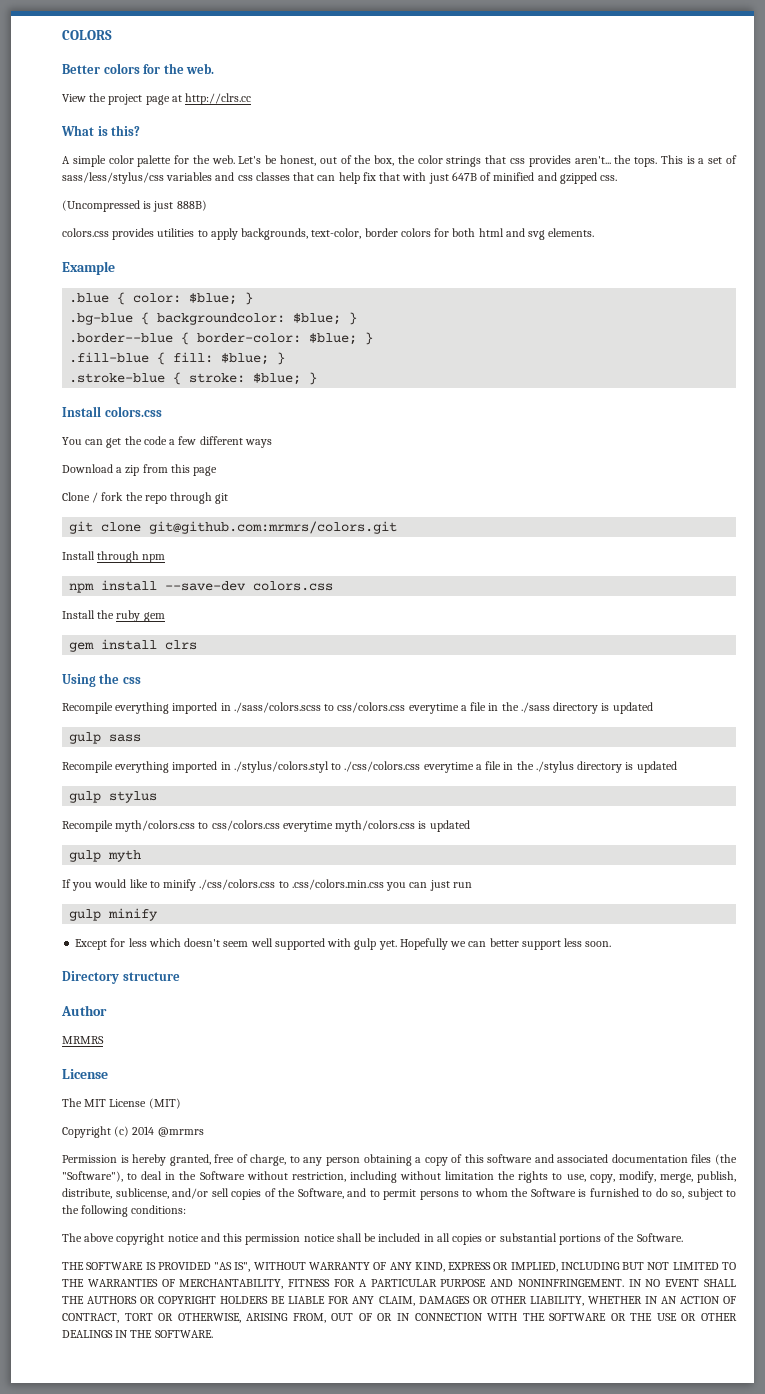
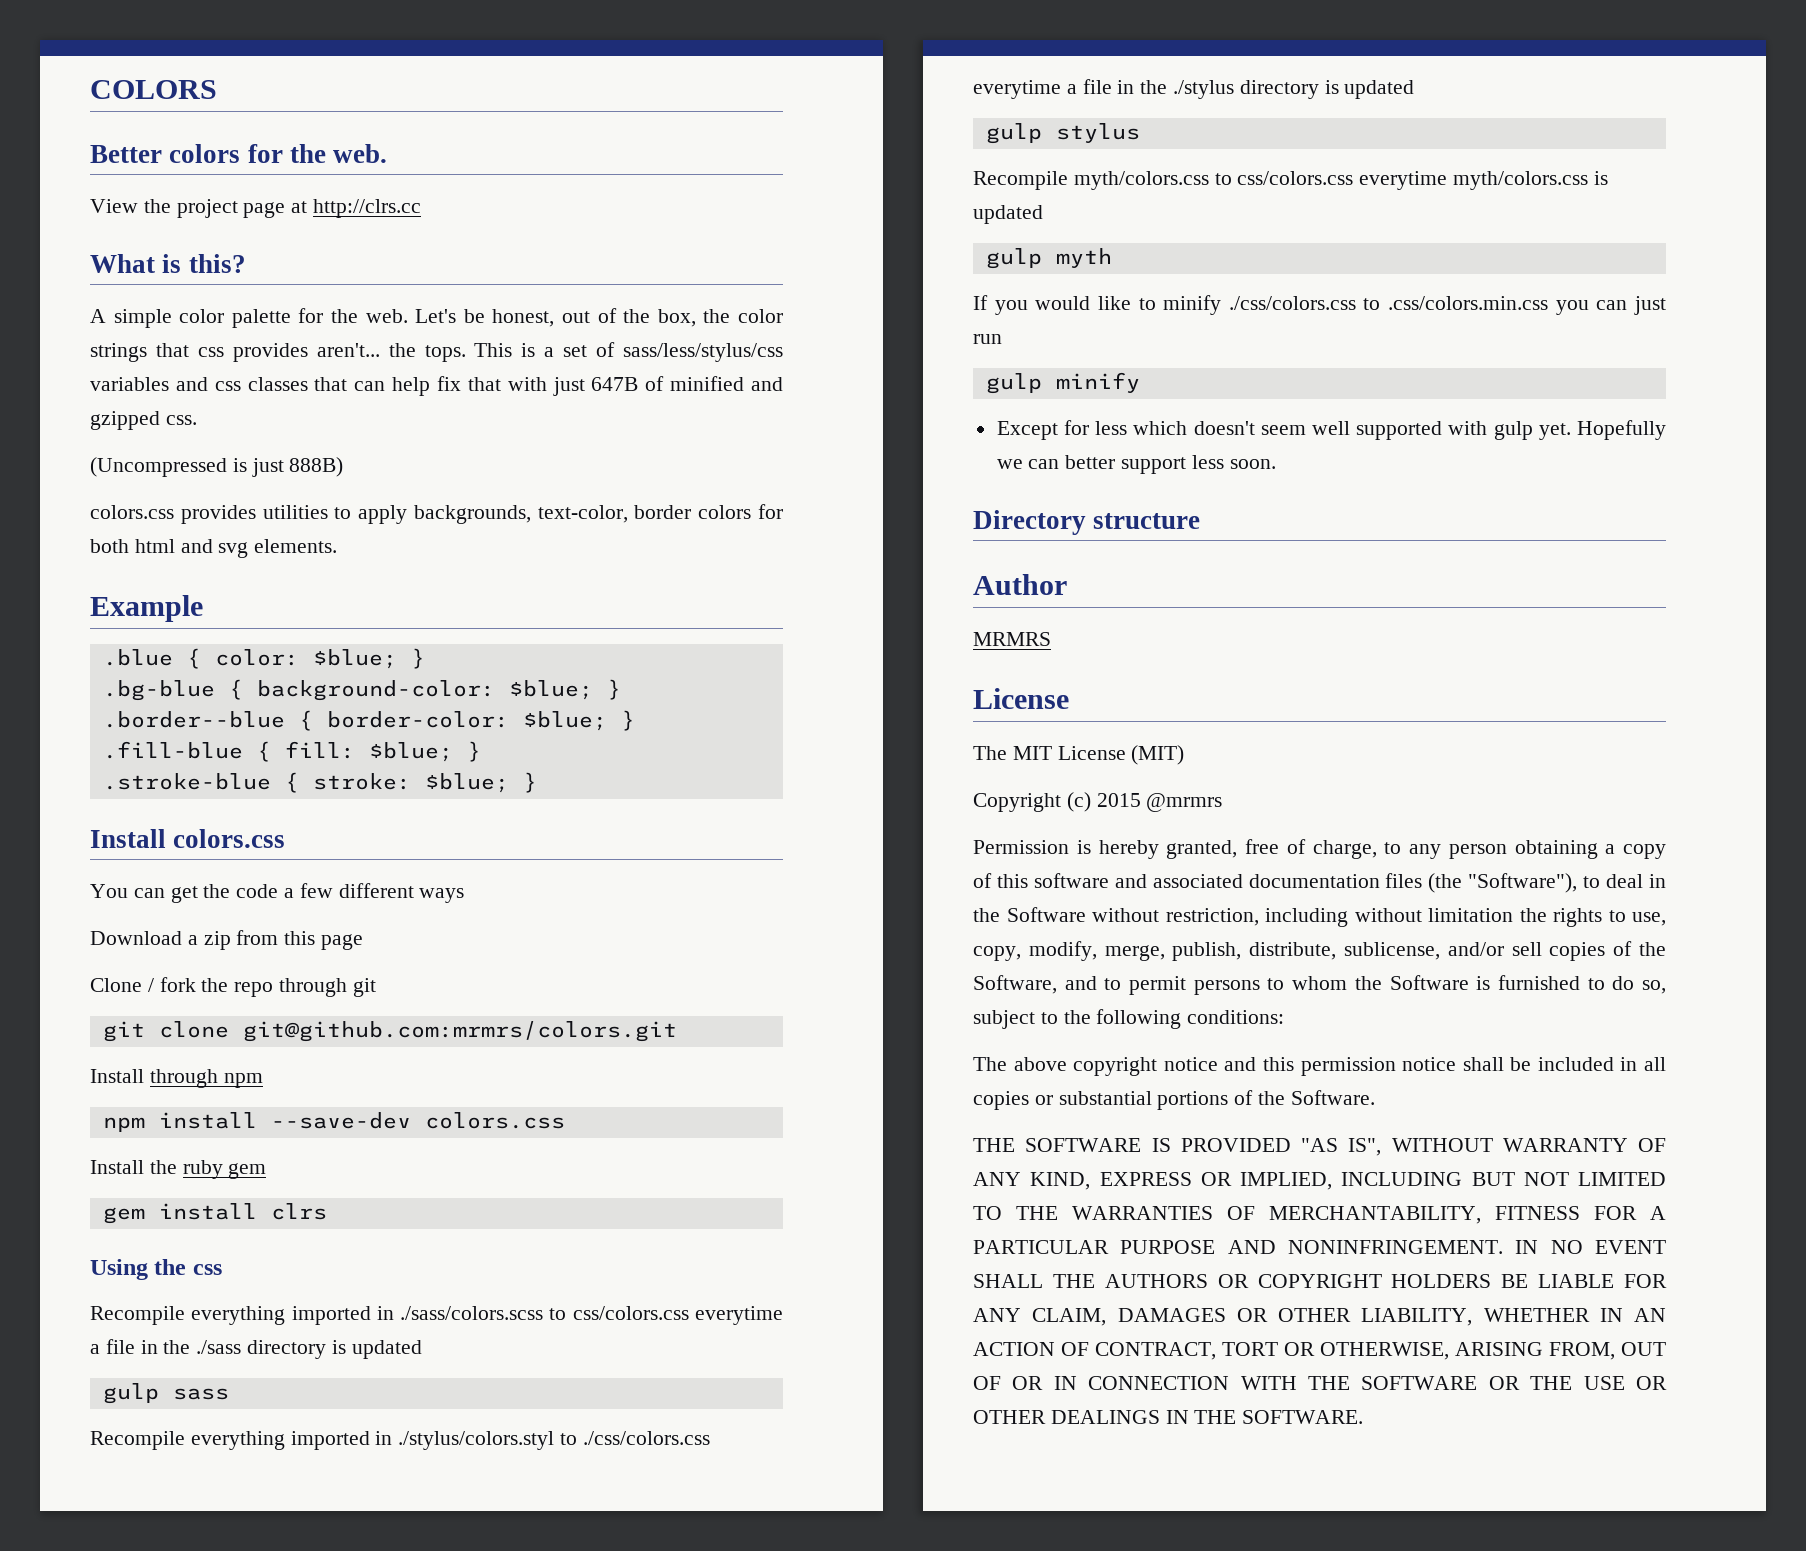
[157,313,286,325] backgroundcolor: -> [256,680,495,701] background-color:
[132,1126,155,1135] 2014 -> [1096,793,1141,807] 2015

